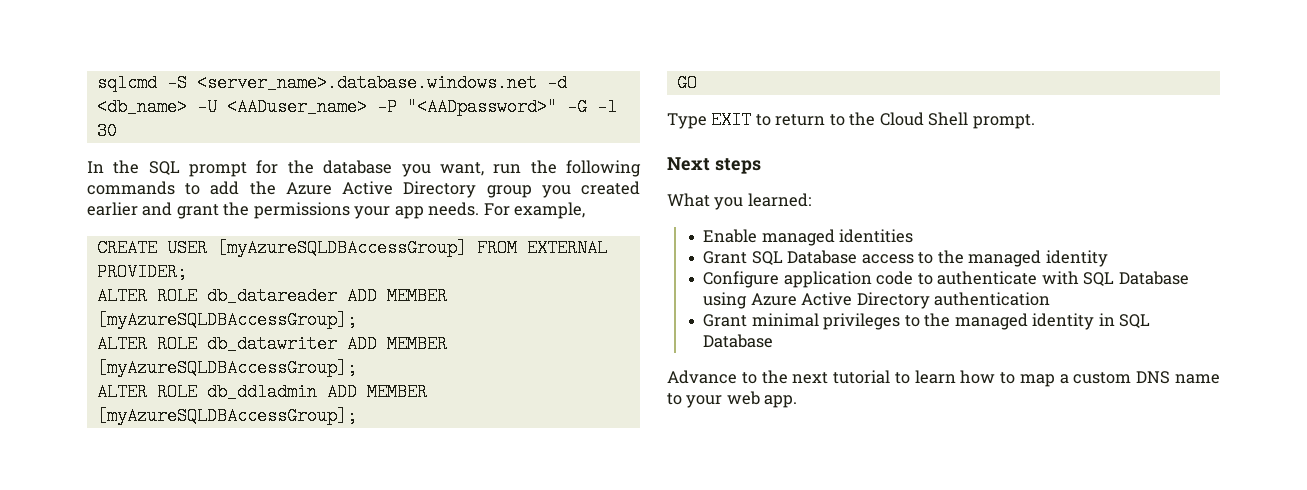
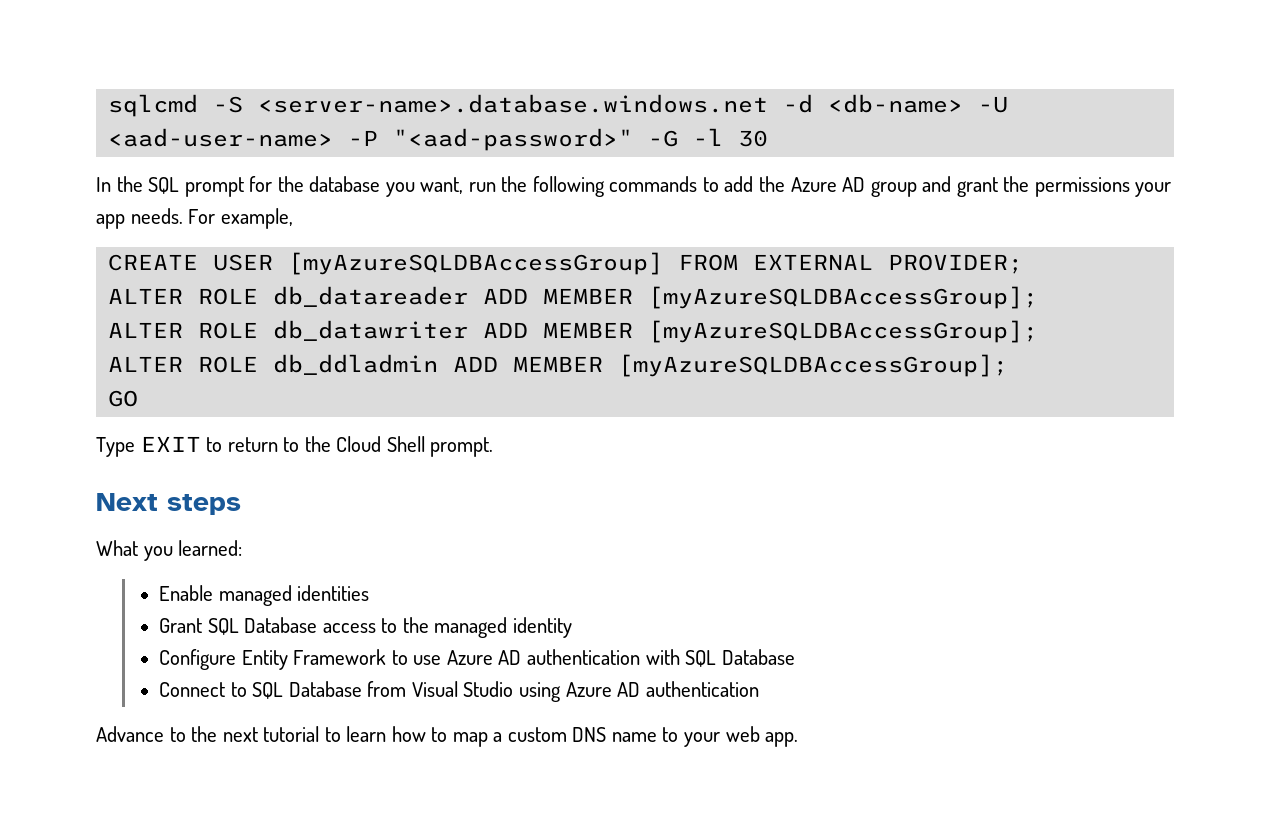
[196,74,567,92] [96,98,557,116] <server_name>.database.windows.net -d <db_name> -U <AADuser_name> -P "<AADpassword>" -> [258,94,1009,113] [108,128,634,151] <server-name>.database.windows.net -d <db-name> -U <aad-user-name> -P "<aad-password>"
[342,181,640,198] [87,202,138,216] Active Directory group you created earlier -> [842,177,917,197] AD group
[783,271,1189,288] [703,292,1051,309] [703,313,1151,330] [703,334,774,348] application code to authenticate with SQL Database using Azure Active Directory authentication // Grant minimal privileges to the managed identity in SQL Database -> [241,649,795,670] [159,681,759,702] Entity Framework to use Azure AD authentication with SQL Database // Connect to SQL Database from Visual Studio using Azure AD authentication

